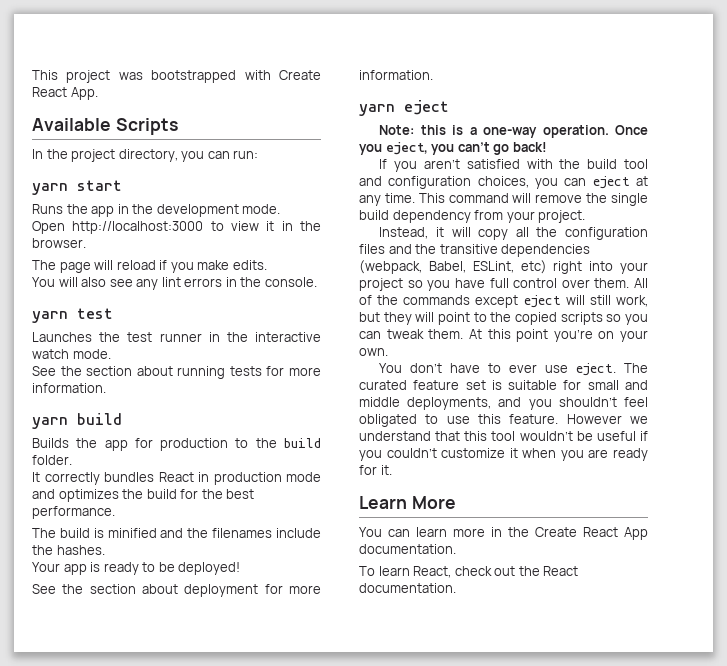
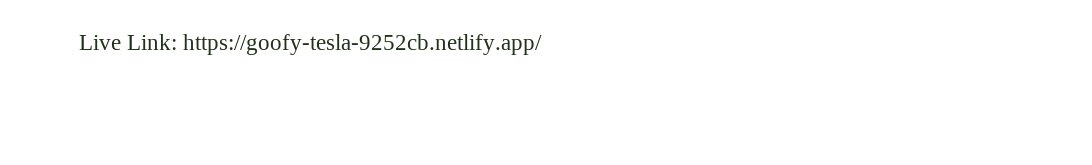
[32,70,321,83] [32,87,98,100] [32,118,178,135] [32,149,259,162] [32,180,122,195] [32,204,281,217] [32,221,322,234] [32,238,86,248] [32,260,267,273] [32,277,317,290] [32,308,113,323] [32,332,321,342] [32,349,111,359] [32,366,322,379] [32,383,106,393] [32,413,122,429] [32,438,321,451] [32,455,72,465] [32,472,321,485] [32,489,255,502] [32,506,115,519] [32,528,321,538] [32,545,105,555] [32,562,241,575] [32,584,321,597] [359,70,433,80] [359,100,449,116] [379,125,648,138] [359,142,547,155] [379,159,648,172] [359,176,648,189] [359,193,648,206] [359,210,586,223] [379,227,648,240] [359,244,591,257] [359,260,648,274] [359,278,648,291] [359,295,648,308] [359,312,648,325] [359,329,648,342] [359,348,388,356] [379,363,648,376] [359,380,648,390] [359,397,648,410] [359,414,648,427] [359,431,648,441] [359,448,648,461] [359,465,392,475] [359,496,456,509] [359,527,648,540] [359,544,456,554] [359,566,579,578] [359,583,456,593] This project was bootstrapped with Create React App. // Available Scripts // In the project directory, you can run: // yarn start // Runs the app in the development mode. // Open http://localhost:3000 to view it in the browser. // The page will reload if you make edits. // You will also see any lint errors in the console. // yarn test // Launches the test runner in the interactive watch mode. // See the section about running tests for more information. // yarn build // Builds the app for production to the build folder. // It correctly bundles React in production mode and optimizes the build for the best performance. // The build is minified and the filenames include the hashes. // Your app is ready to be deployed! // See the section about deployment for more information. // yarn eject // Note: this is a one-way operation. Once you eject, you can’t go back! // If you aren’t satisfied with the build tool and configuration choices, you can eject at any time. This command will remove the single build dependency from your project. // Instead, it will copy all the configuration files and the transitive dependencies (webpack, Babel, ESLint, etc) right into your project so you have full control over them. All of the commands except eject will still work, but they will point to the copied scripts so you can tweak them. At this point you’re on your own. // You don’t have to ever use eject. The curated feature set is suitable for small and middle deployments, and you shouldn’t feel obligated to use this feature. However we understand that this tool wouldn’t be useful if you couldn’t customize it when you are ready for it. // Learn More // You can learn more in the Create React App documentation. // To learn React, check out the React documentation. -> [79,34,543,55] Live Link: https://goofy-tesla-9252cb.netlify.app/

